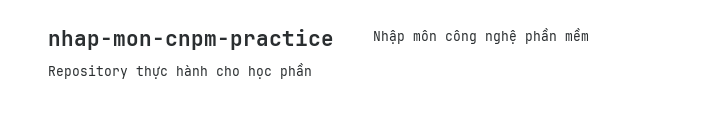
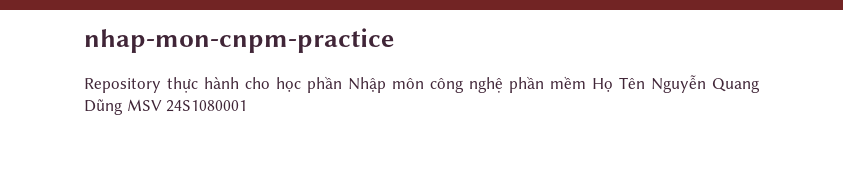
(589, 34) none -> [592,75,760,93] [84,99,248,115] Họ Tên Nguyễn Quang Dũng MSV 24S1080001

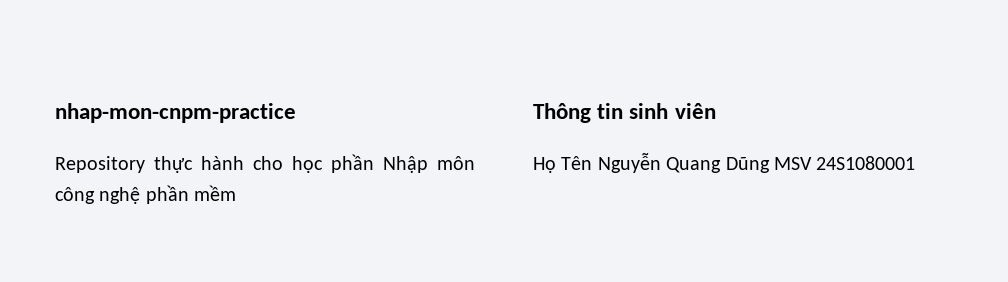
(586, 82) none -> [533,103,716,123] // Thông tin sinh viên //

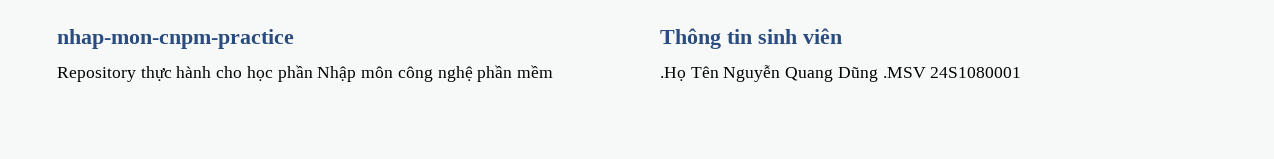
[533,157,556,173] Họ -> [660,67,686,81] .Họ
[774,157,812,170] MSV -> [882,67,926,78] .MSV

